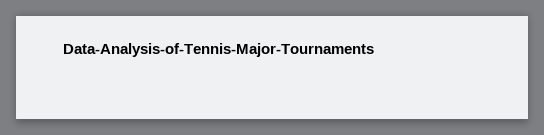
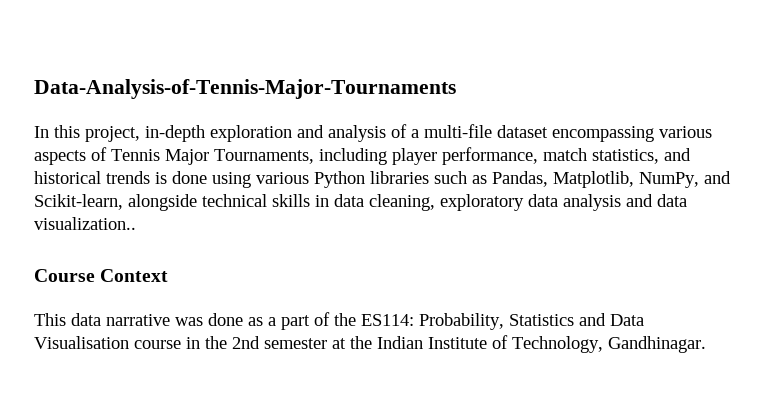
(374, 50) none -> [34,124,712,142] [34,147,691,165] [34,171,731,188] [34,194,687,211] [34,217,136,230] [34,269,169,282] [34,312,644,330] [34,335,706,353] // In this project, in-depth exploration and analysis of a multi-file dataset encompassing various aspects of Tennis Major Tournaments, including player performance, match statistics, and historical trends is done using various Python libraries such as Pandas, Matplotlib, NumPy, and Scikit-learn, alongside technical skills in data cleaning, exploratory data analysis and data visualization.. // Course Context // This data narrative was done as a part of the ES114: Probability, Statistics and Data Visualisation course in the 2nd semester at the Indian Institute of Technology, Gandhinagar.

